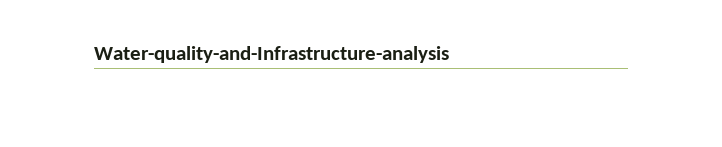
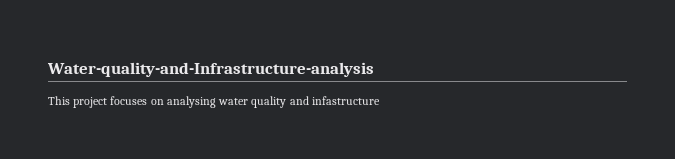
(449, 54) none -> [48,96,380,108] // This project focuses on analysing water quality and infastructure

